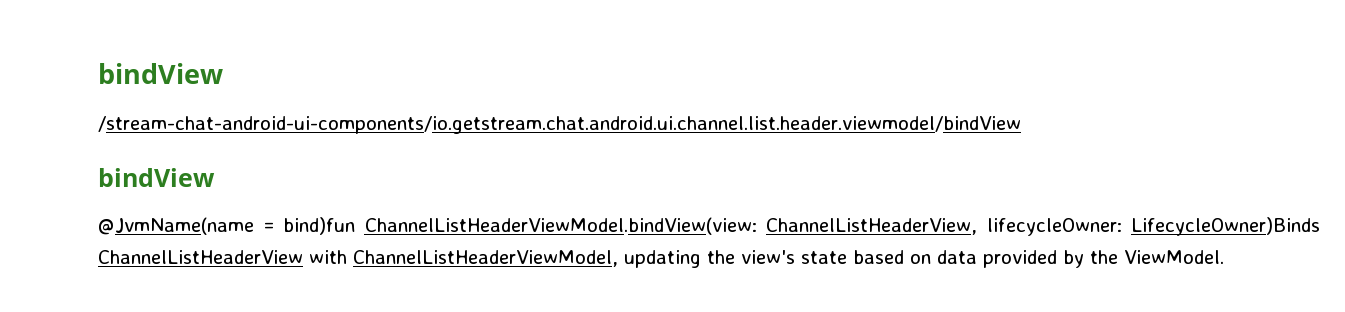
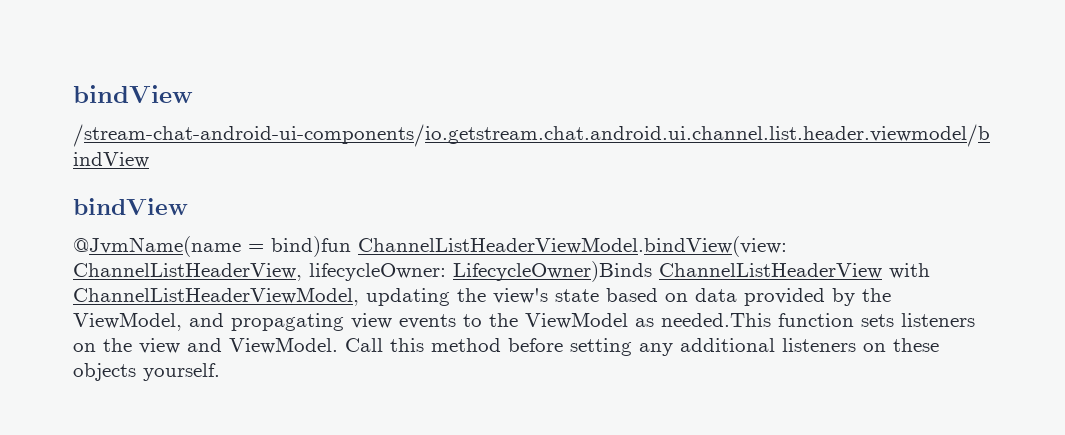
[1124,250,1224,264] ViewModel. -> [73,312,975,331] [73,337,939,356] [73,363,220,381] ViewModel, and propagating view events to the ViewModel as needed.This function sets listeners on the view and ViewModel. Call this method before setting any additional listeners on these objects yourself.

